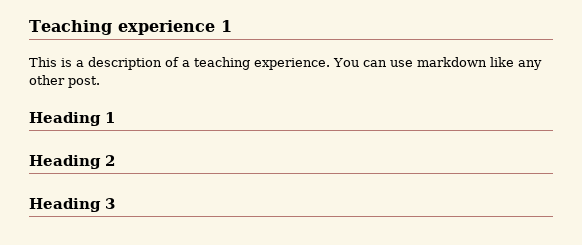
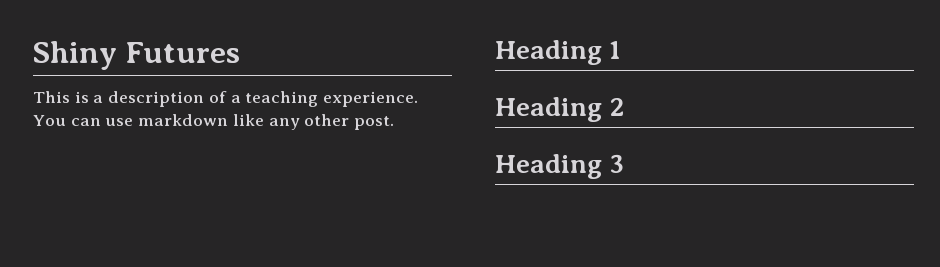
[29,20,232,35] Teaching experience 1 -> [33,41,241,70] Shiny Futures

